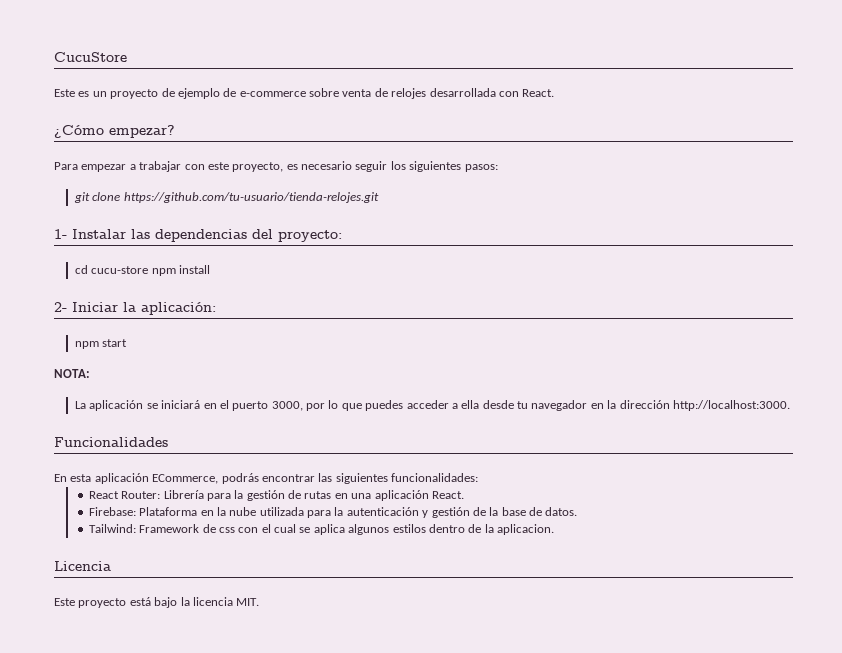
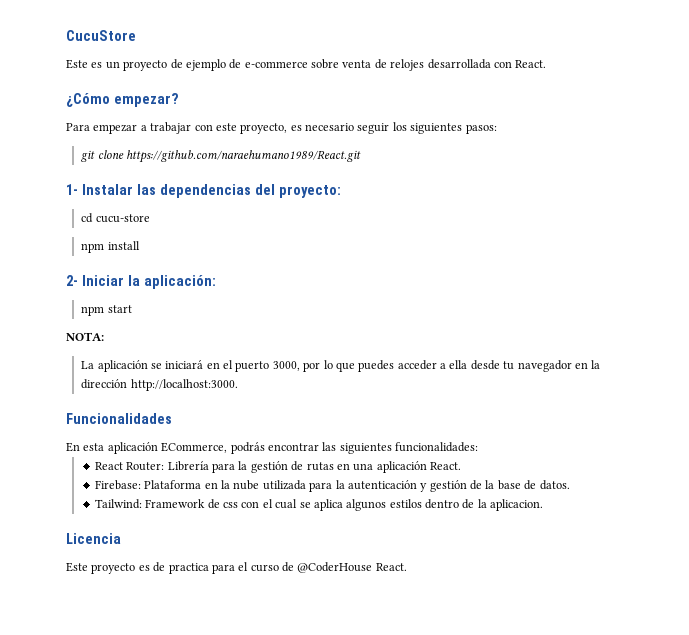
[123,192,379,203] https://github.com/tu-usuario/tienda-relojes.git -> [125,150,361,163] https://github.com/naraehumano1989/React.git
(149, 270) none -> (150, 218) //
[129,597,260,608] está bajo la licencia MIT. -> [138,562,407,574] es de practica para el curso de @CoderHouse React.

